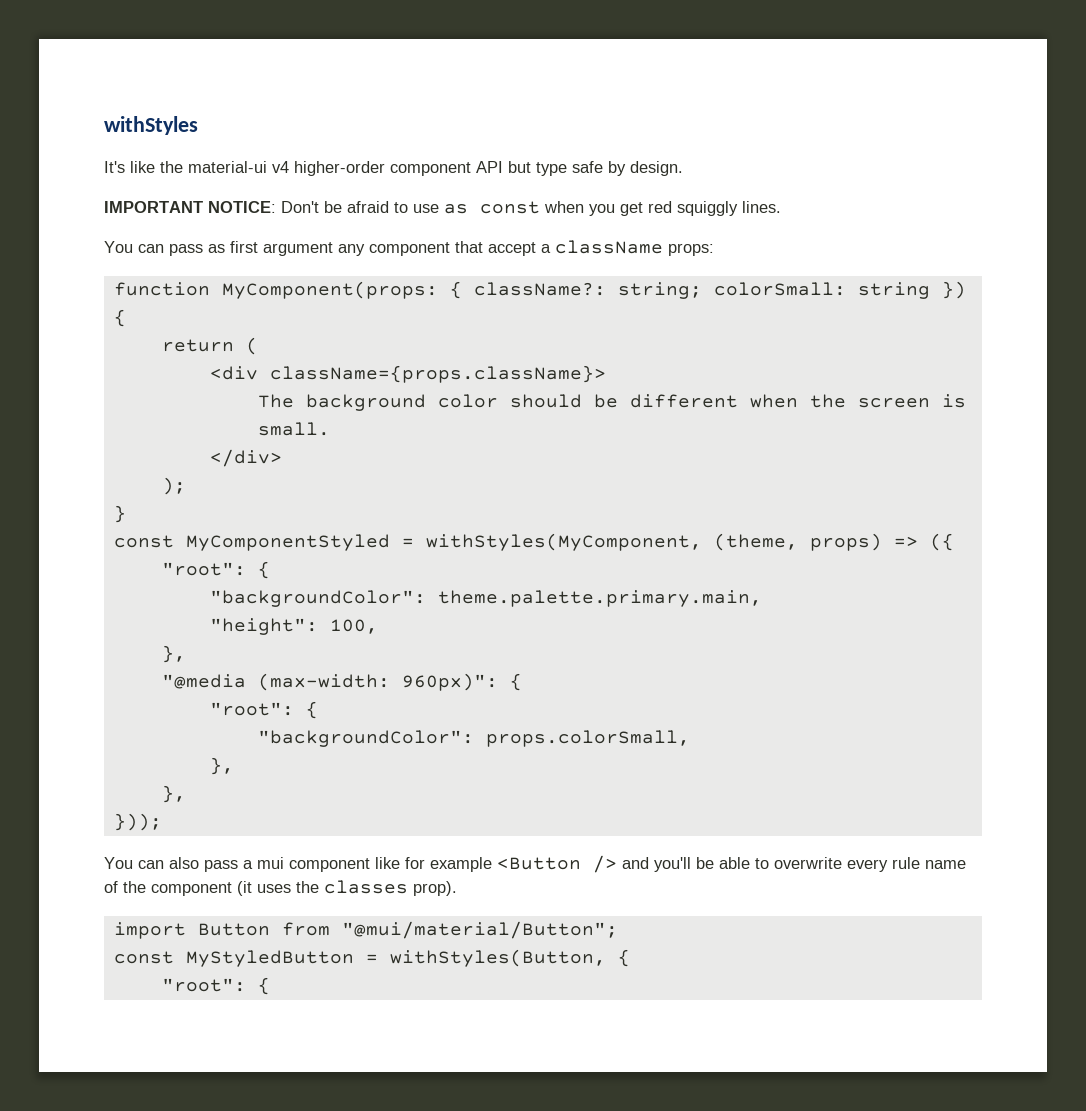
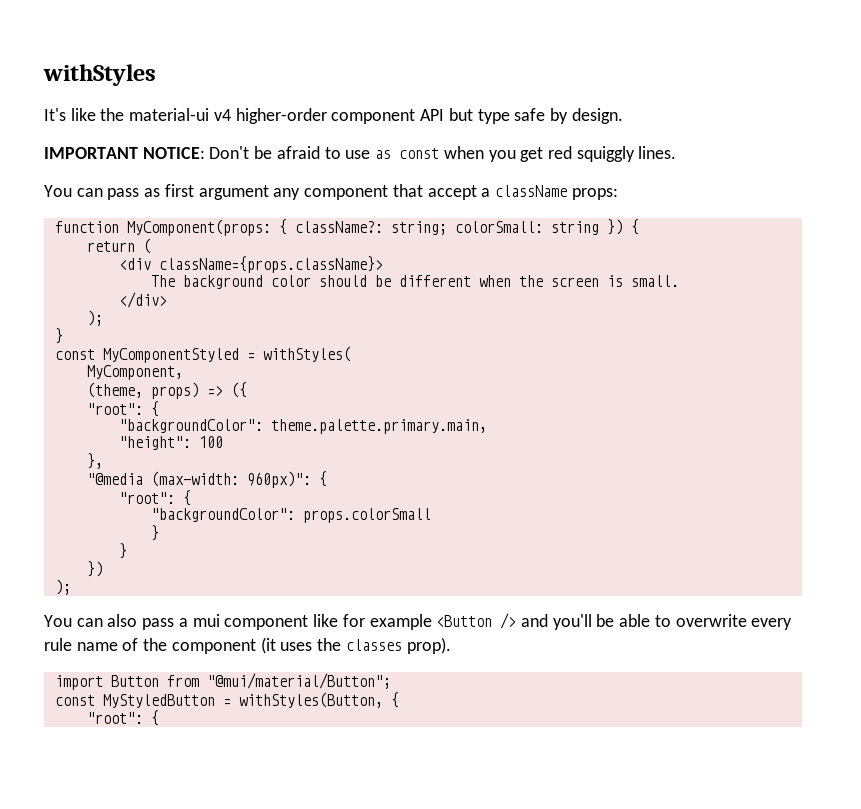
[425,533,702,551] withStyles(MyComponent, -> [262,346,351,362] [86,365,183,380] withStyles( // MyComponent, //
[329,619,378,634] 100, -> [198,436,223,448] 100
[485,730,690,747] [209,757,234,775] [161,785,186,803] [113,813,162,831] props.colorSmall, // }, // }, // })); -> [302,508,431,523] [150,525,159,541] [118,543,127,559] [86,561,103,577] [54,579,71,595] props.colorSmall // } // } // }) // );

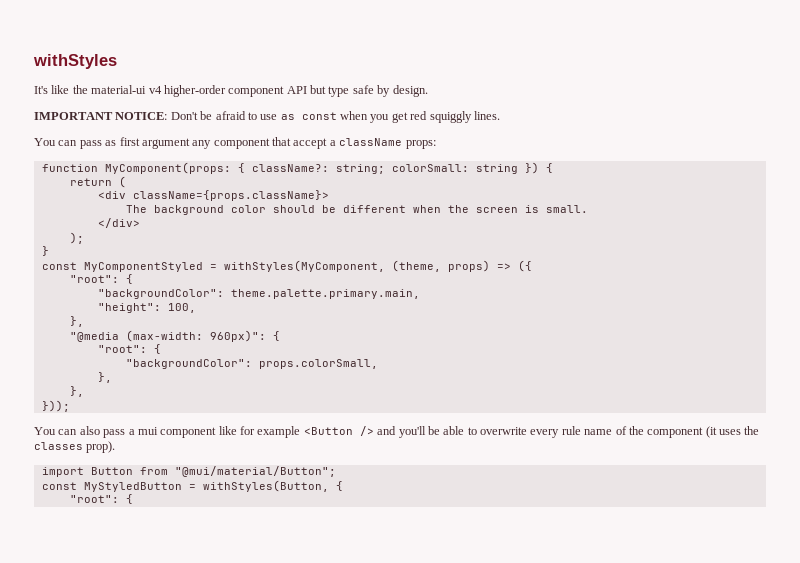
[262,346,351,362] [86,365,183,380] withStyles( // MyComponent, // -> [223,260,385,272] withStyles(MyComponent,
[198,436,223,448] 100 -> [167,303,196,313] 100,
[302,508,431,523] [150,525,159,541] [118,543,127,559] [86,561,103,577] [54,579,71,595] props.colorSmall // } // } // }) // ); -> [258,359,378,369] [97,372,112,383] [69,386,84,397] [41,400,70,412] props.colorSmall, // }, // }, // }));

